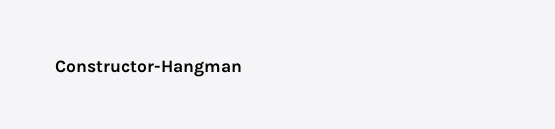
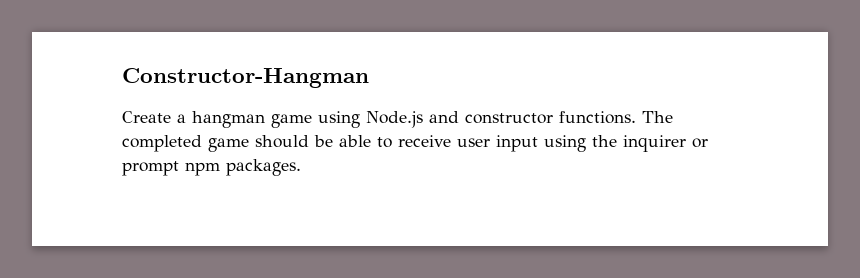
(242, 68) none -> [122,111,673,128] [122,135,708,152] [122,159,301,176] // Create a hangman game using Node.js and constructor functions. The completed game should be able to receive user input using the inquirer or prompt npm packages.

